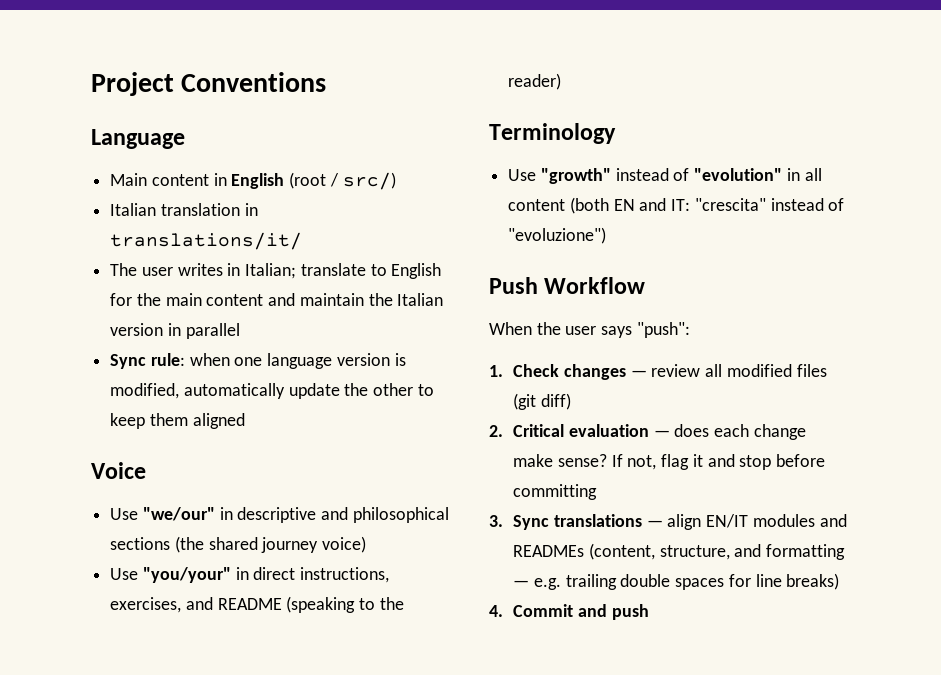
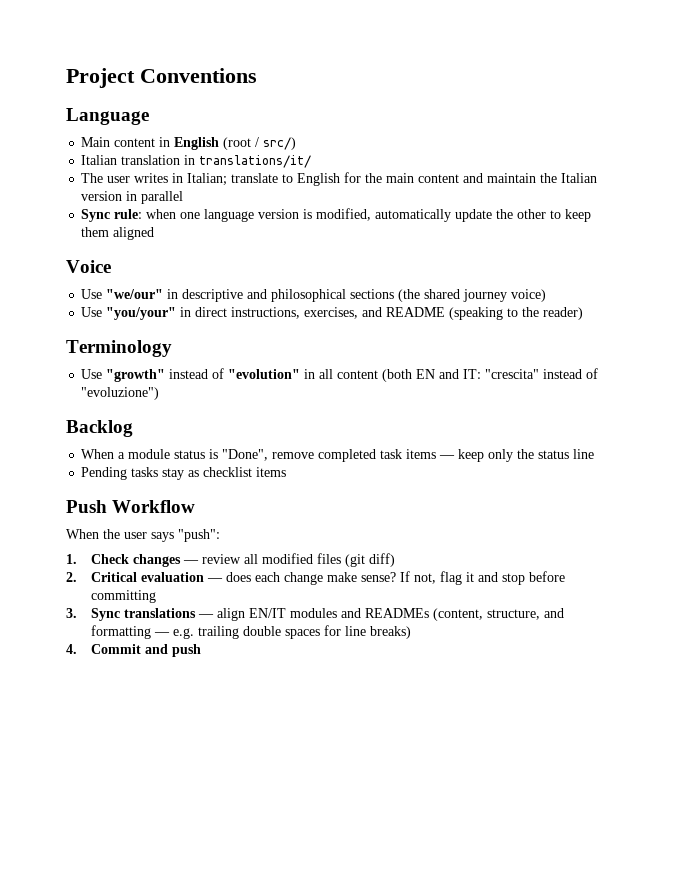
(607, 235) none -> [66,420,133,437] [81,449,595,462] [81,467,287,480] // Backlog // When a module status is "Done", remove completed task items — keep only the status line // Pending tasks stay as checklist items

